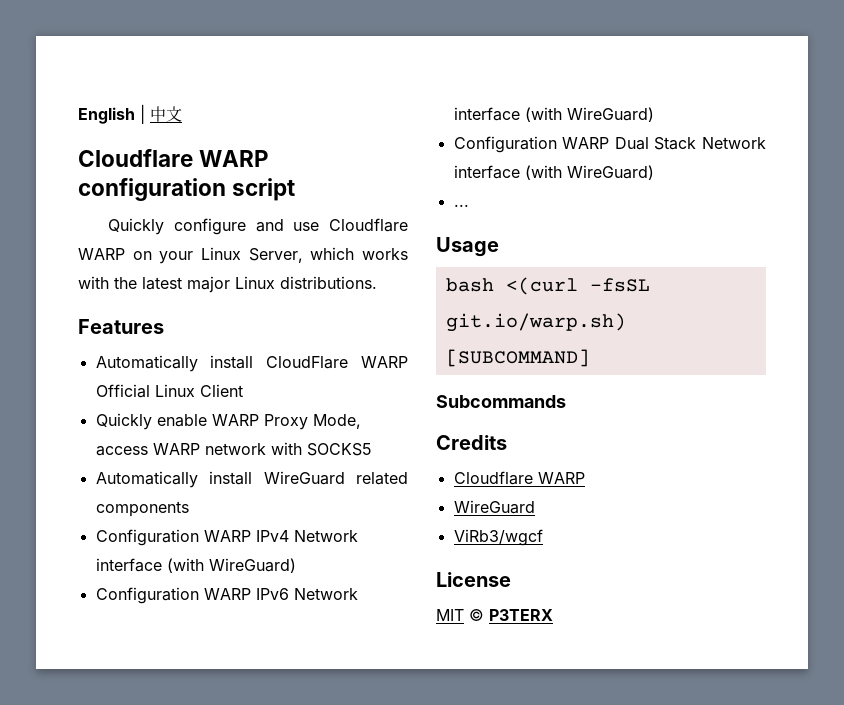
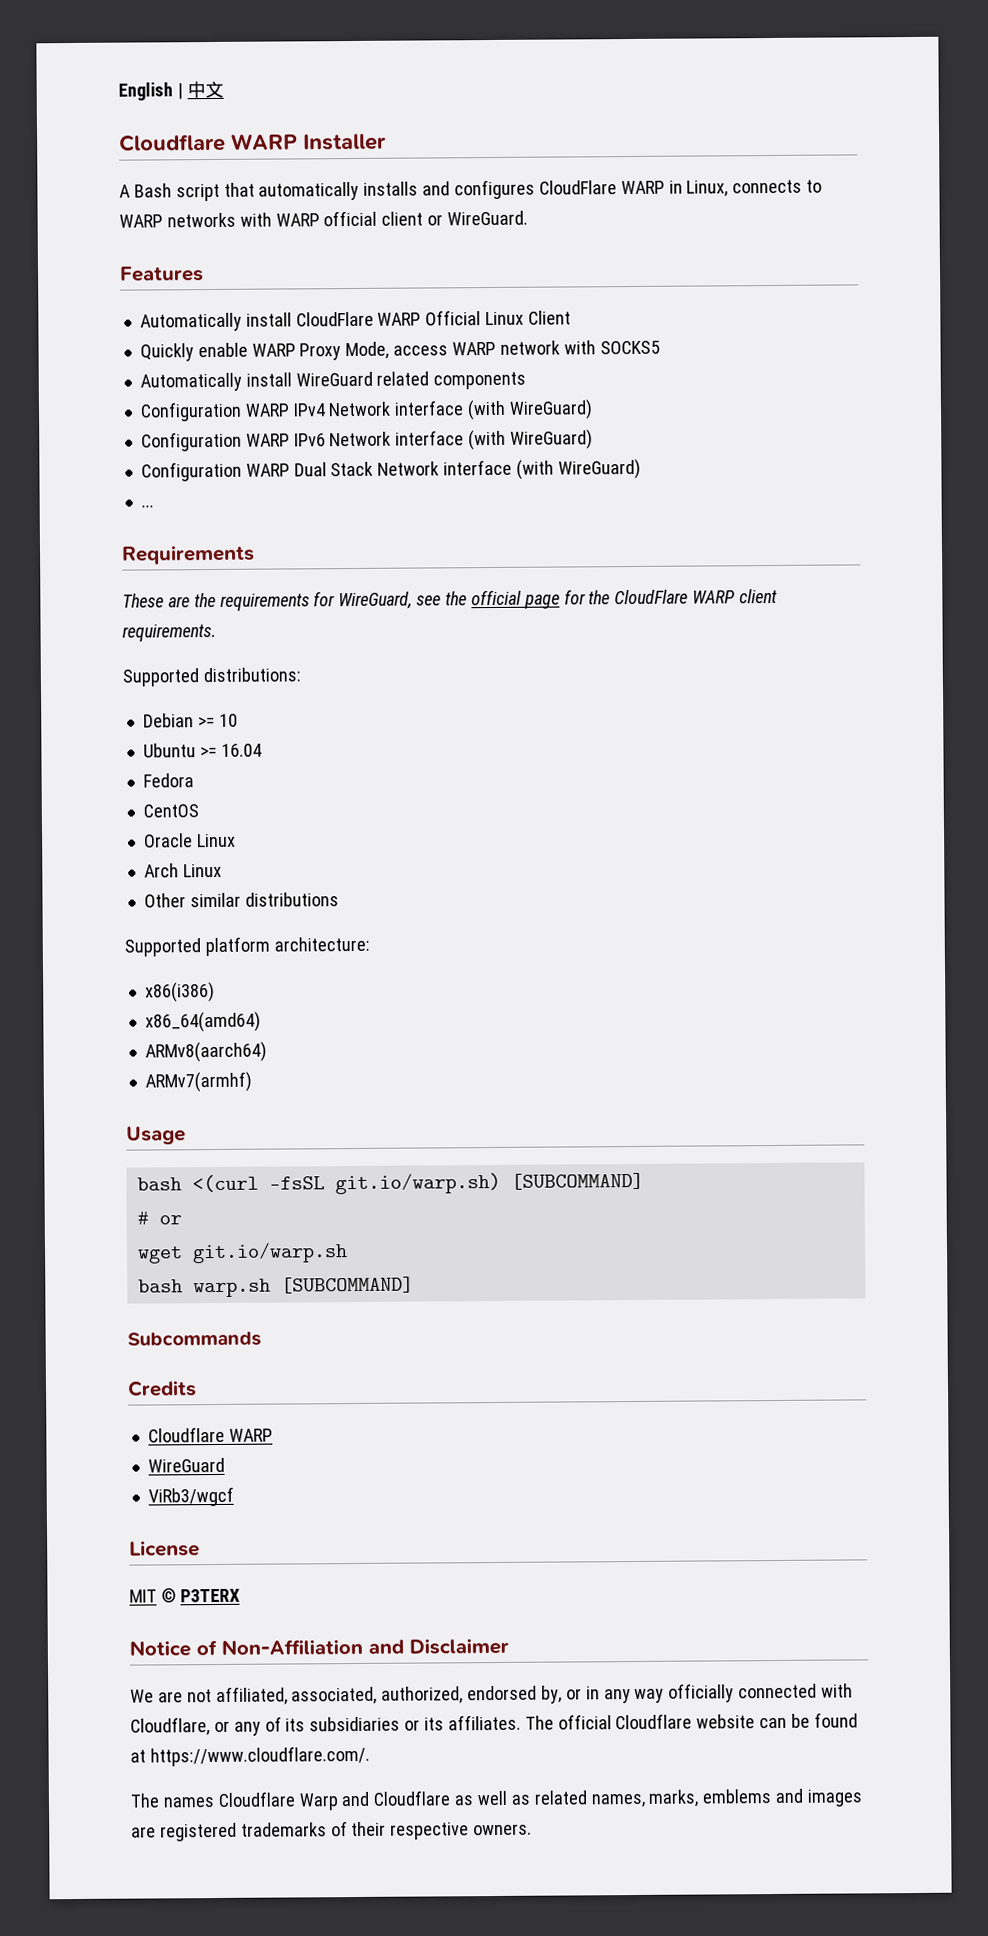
[78,178,296,201] [108,218,409,235] [78,247,408,264] [78,276,377,293] configuration script // Quickly configure and use Cloudflare WARP on your Linux Server, which works with the latest major Linux distributions. -> [303,133,387,151] [119,179,823,202] [119,210,529,228] Installer // A Bash script that automatically installs and configures CloudFlare WARP in Linux, connects to WARP networks with WARP official client or WireGuard.
(469, 205) none -> [121,544,255,565] [122,588,779,611] [122,623,217,642] [122,667,301,687] [142,713,238,728] [142,743,262,758] [142,773,194,788] [142,804,199,818] [143,833,236,848] [143,863,222,878] [143,892,339,908] [124,936,370,957] [144,982,215,1003] [144,1011,261,1033] [144,1041,267,1063] [144,1071,252,1093] // Requirements // These are the requirements for WireGuard, see the official page for the CloudFlare WARP client requirements. // Supported distributions: // Debian >= 10 // Ubuntu >= 16.04 // Fedora // CentOS // Oracle Linux // Arch Linux // Other similar distributions // Supported platform architecture: // x86(i386) // x86_64(amd64) // ARMv8(aarch64) // ARMv7(armhf)
(590, 358) none -> [136,1211,182,1225] [136,1242,348,1264] [137,1276,414,1298] // # or // wget git.io/warp.sh // bash warp.sh [SUBCOMMAND]
(553, 615) none -> [129,1637,509,1657] [130,1683,854,1706] [130,1712,858,1736] [130,1745,370,1767] [130,1788,864,1811] [131,1821,533,1842] // Notice of Non-Affiliation and Disclaimer // We are not affiliated, associated, authorized, endorsed by, or in any way officially connected with Cloudflare, or any of its subsidiaries or its affiliates. The official Cloudflare website can be found at https://www.cloudflare.com/. // The names Cloudflare Warp and Cloudflare as well as related names, marks, emblems and images are registered trademarks of their respective owners.

